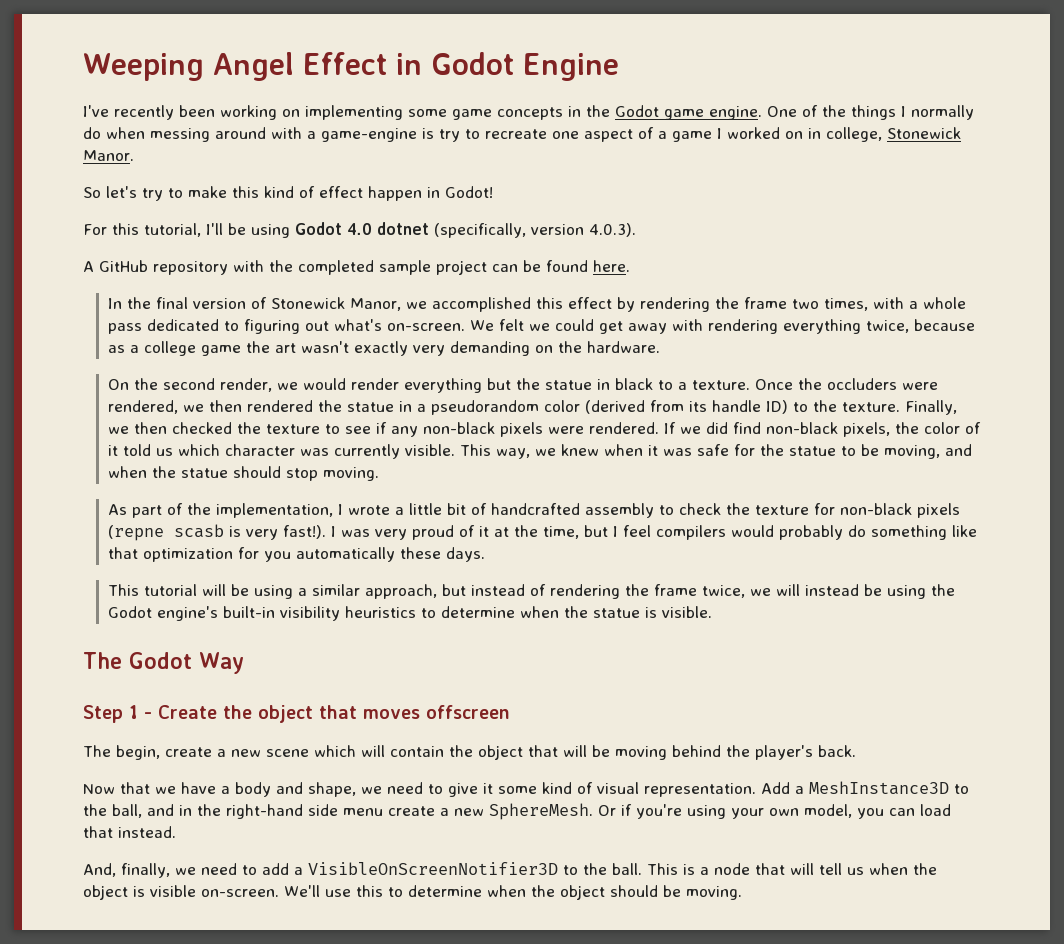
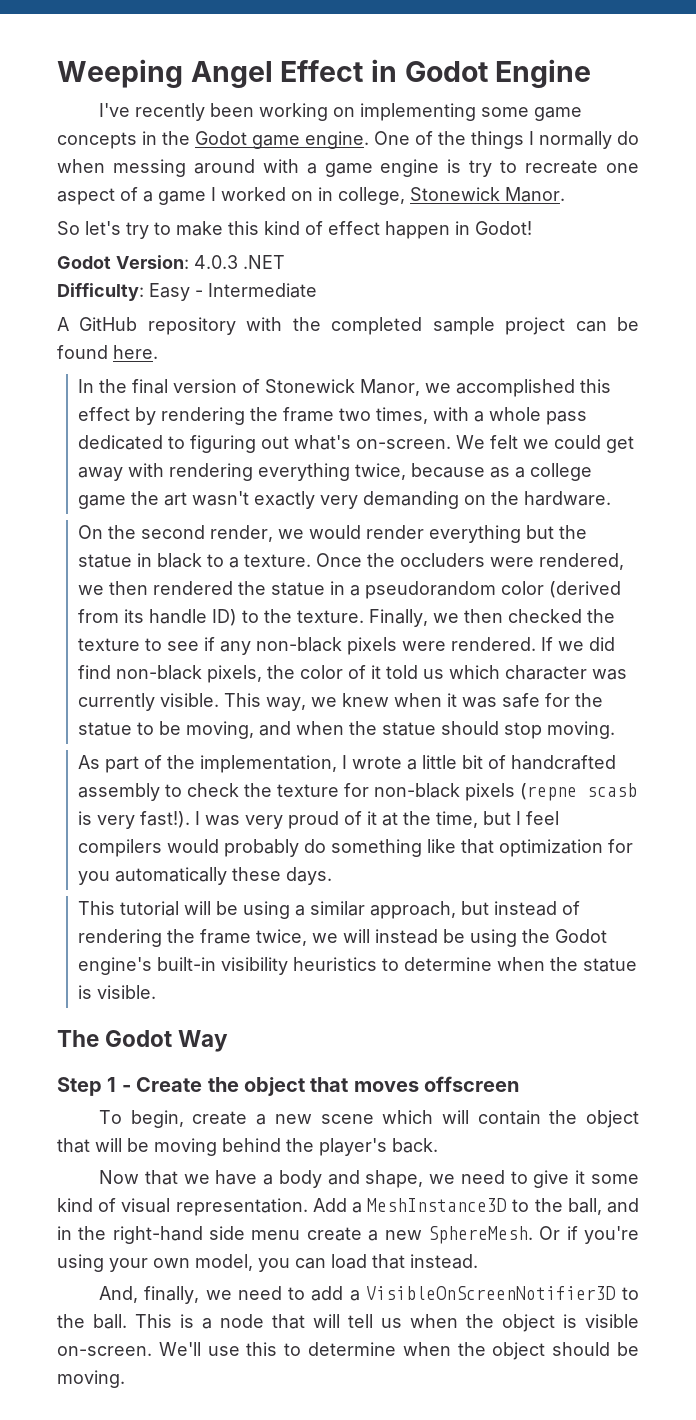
[321,128,417,142] game-engine -> [324,159,440,177] game engine
[83,222,636,238] For this tutorial, I'll be using Godot 4.0 dotnet (specifically, version 4.0.3). -> [57,255,285,269] [57,283,317,301] Godot Version: 4.0.3 .NET // Difficulty: Easy - Intermediate
[83,745,111,757] The -> [99,1110,123,1124] To

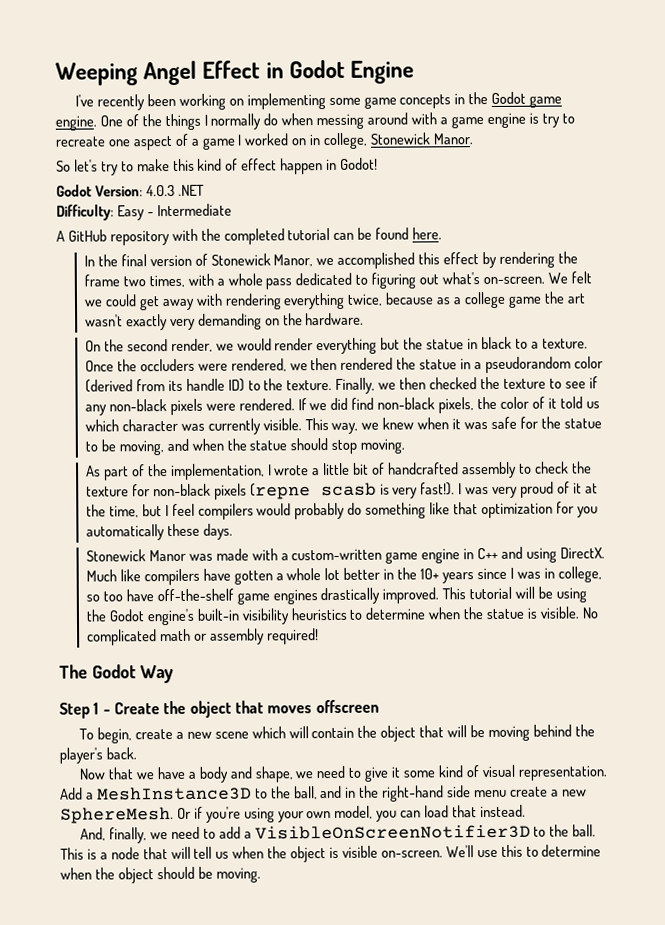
[432,317,566,335] sample project -> [287,228,331,241] tutorial
(333, 876) none -> [85,546,605,564] [85,566,602,586] [85,587,440,605] Stonewick Manor was made with a custom-written game engine in C++ and using DirectX. Much like compilers have gotten a whole lot better in the 10+ years since I was in college, so too have off-the-shelf game engines drastically improved.
[295,901,581,919] [78,929,518,947] a similar approach, but instead of rendering the frame twice, we will instead be using -> (587, 595) none
(157, 992) none -> [581,607,598,619] [86,628,319,646] No complicated math or assembly required!

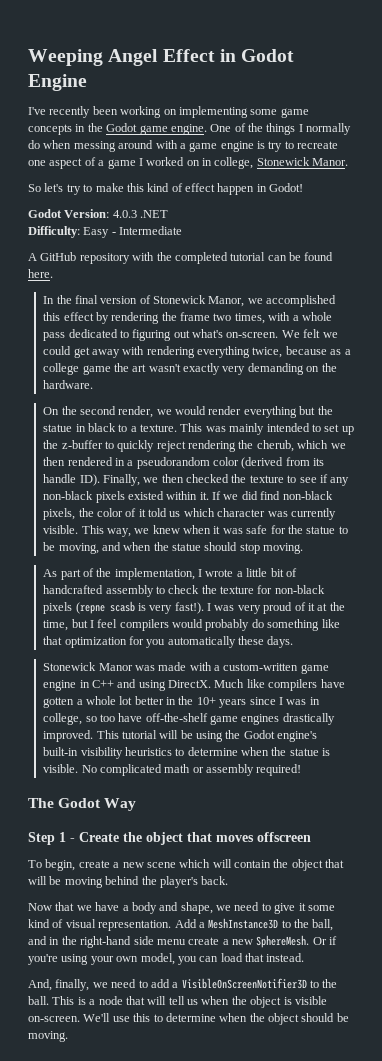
[84,358,287,372] Once the occluders were rendered, -> [180,423,354,435] [43,440,329,452] This was mainly intended to set up the z-buffer to quickly reject rendering the cherub, which
[396,357,458,370] the statue -> (113, 461) none
[227,378,333,392] ID) to the texture. -> [79,474,100,486] ID).
[205,398,295,411] were rendered. -> [127,491,209,500] existed within it.

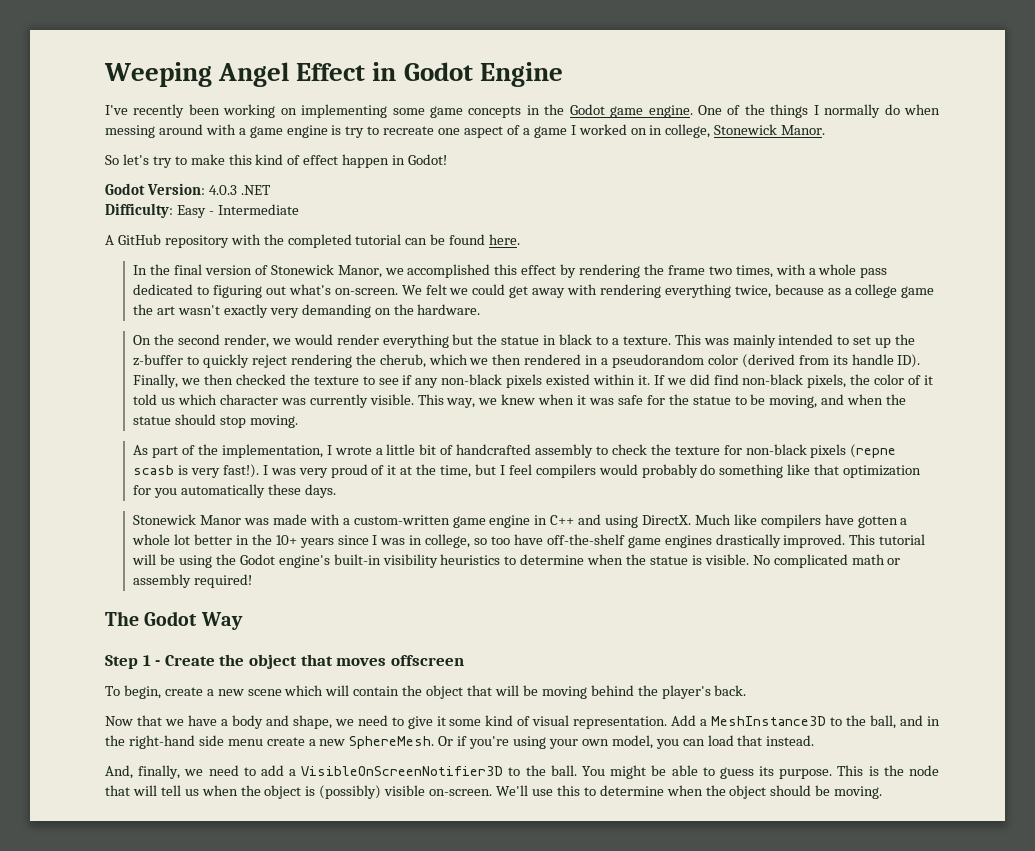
(49, 1000) none -> [582,765,833,779] You might be able to guess its purpose.
[89,999,96,1005] a -> [883,765,904,776] the
(292, 1001) none -> [319,785,382,799] (possibly)

